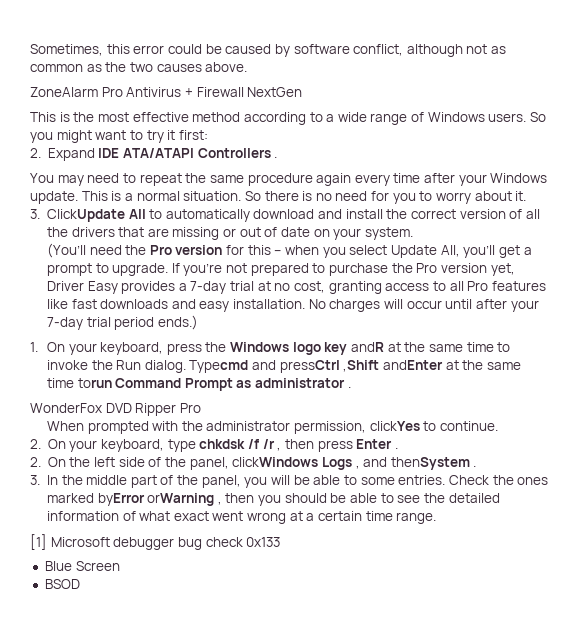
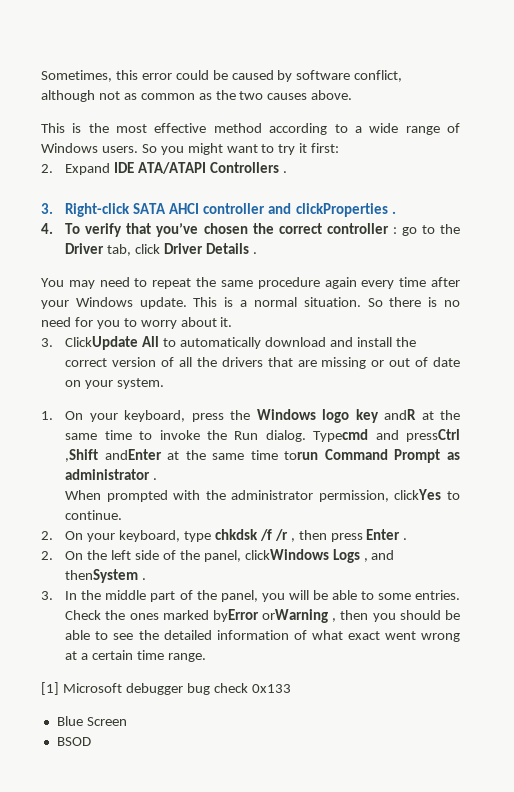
[30,87,303,97] // ZoneAlarm Pro Antivirus + Firewall NextGen -> (353, 95) none
(278, 157) none -> [41,203,396,217] [41,223,460,237] [65,243,257,256] // 3. Right-click SATA AHCI controller and clickProperties . // 4. To verify that you’ve chosen the correct controller : go to the Driver tab, click Driver Details .
[46,243,532,258] [46,263,515,276] [46,281,546,294] [46,299,539,312] [46,315,198,330] // (You’ll need the Pro version for this – when you select Update All, you’ll get a prompt to upgrade. If you’re not prepared to purchase the Pro version yet, Driver Easy provides a 7-day trial at no cost, granting access to all Pro features like fast downloads and easy installation. No charges will occur until after your 7-day trial period ends.) -> (165, 383) none
[30,403,201,416] // WonderFox DVD Ripper Pro -> (158, 479) none

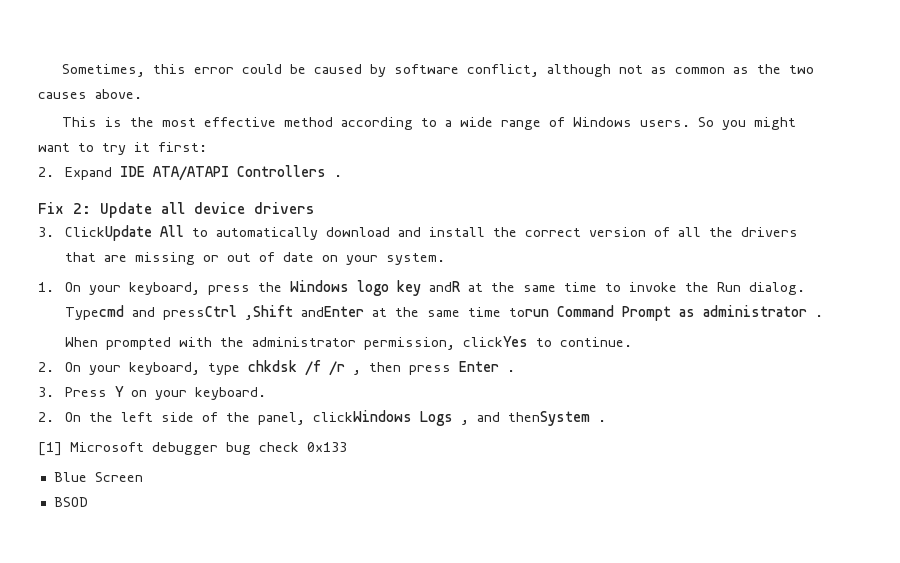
[41,203,396,217] [41,223,460,237] [65,243,257,256] [41,277,460,289] [41,297,460,309] [41,317,233,329] 3. Right-click SATA AHCI controller and clickProperties . // 4. To verify that you’ve chosen the correct controller : go to the Driver tab, click Driver Details . // You may need to repeat the same procedure again every time after your Windows update. This is a normal situation. So there is no need for you to worry about it. -> [38,202,314,218] Fix 2: Update all device drivers
(408, 539) none -> [38,386,267,400] // 3. Press Y on your keyboard.
[41,590,460,602] [65,609,461,623] [65,630,460,642] [65,650,206,662] // 3. In the middle part of the panel, you will be able to some entries. Check the ones marked byError orWarning , then you should be able to see the detailed information of what exact went wrong at a certain time range. -> (607, 421) none

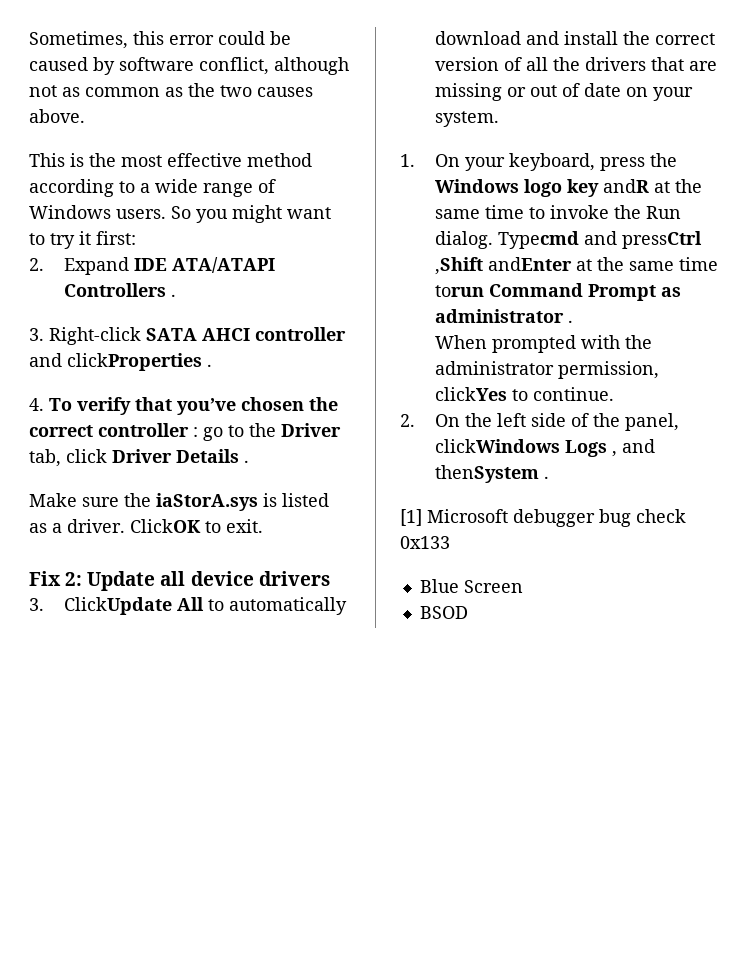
(343, 176) none -> [29,327,346,345] [29,353,212,371] [29,397,338,415] [29,423,341,441] [29,449,249,467] [29,493,329,511] [29,519,263,533] // 3. Right-click SATA AHCI controller and clickProperties . // 4. To verify that you’ve chosen the correct controller : go to the Driver tab, click Driver Details . // Make sure the iaStorA.sys is listed as a driver. ClickOK to exit.
[38,360,516,376] [38,386,267,400] // 2. On your keyboard, type chkdsk /f /r , then press Enter . // 3. Press Y on your keyboard. -> (615, 394) none

